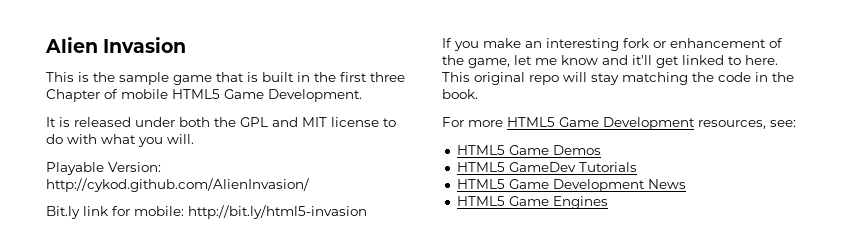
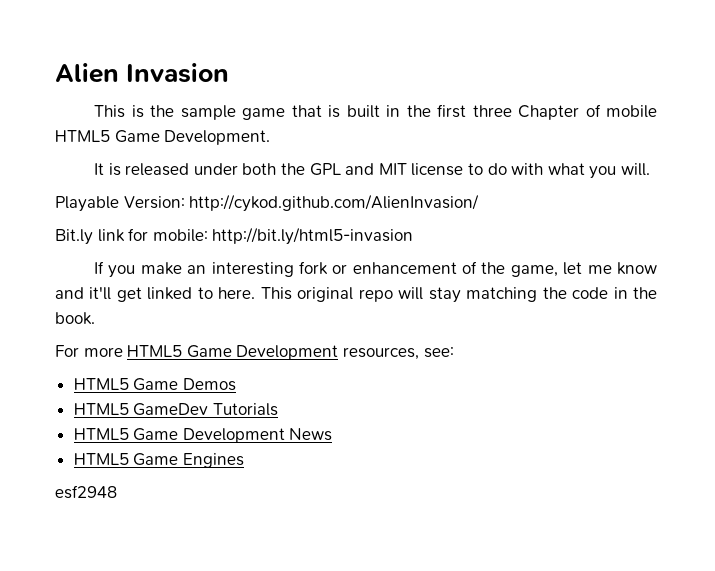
(608, 202) none -> [55,485,117,499] // esf2948

